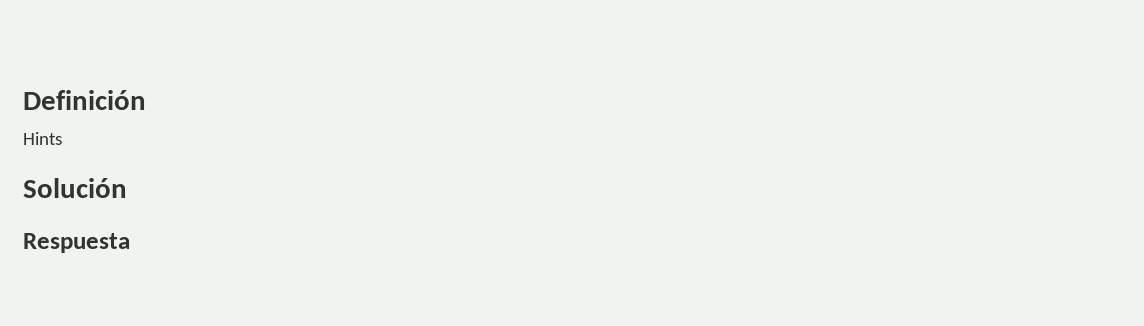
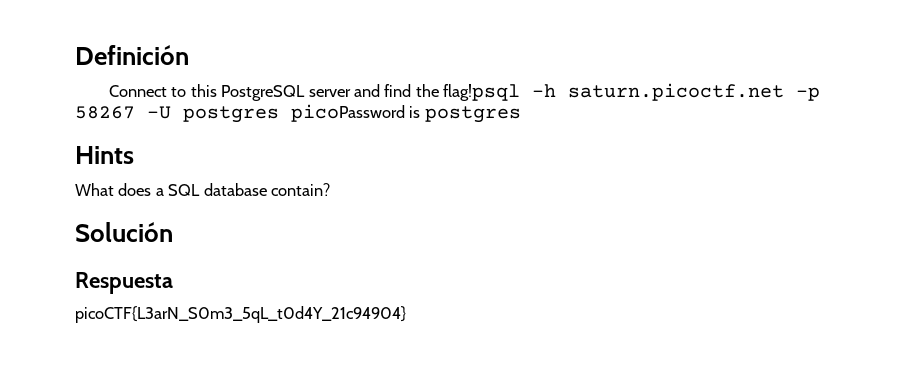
[23,132,62,145] Hints -> [108,83,821,101] [75,104,521,123] [75,146,134,164] [75,183,331,196] Connect to this PostgreSQL server and find the flag!psql -h saturn.picoctf.net -p 58267 -U postgres picoPassword is postgres // Hints // What does a SQL database contain?
(130, 243) none -> [75,306,406,323] // picoCTF{L3arN_S0m3_5qL_t0d4Y_21c94904}

